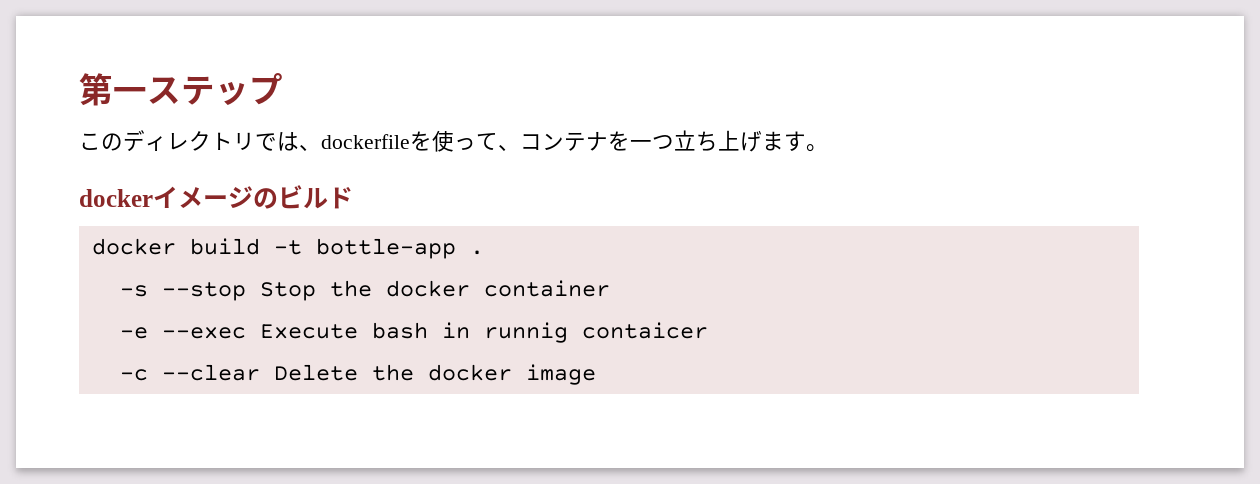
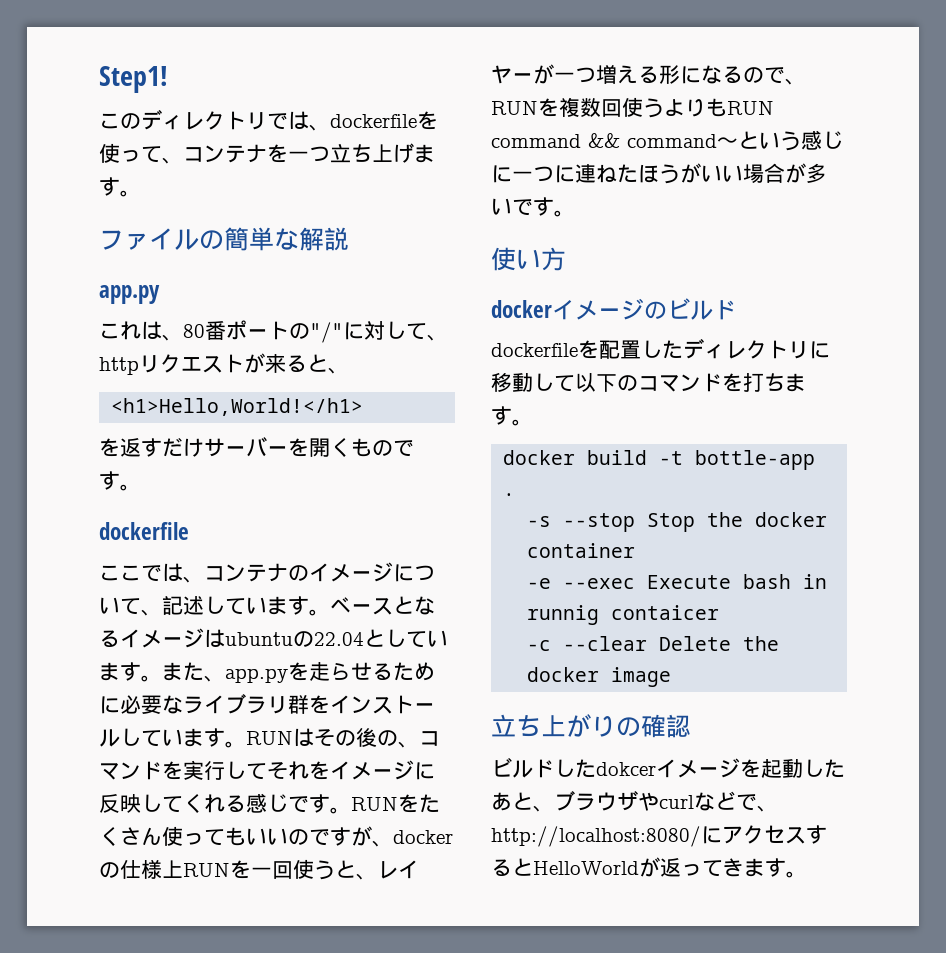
[79,73,283,106] 第一ステップ -> [99,66,168,93] Step1!
(828, 148) none -> [99,227,349,251] [99,285,160,304] [99,320,448,343] [99,353,349,375] [111,398,364,416] [99,437,414,457] [99,471,141,491] [99,522,189,540] [99,562,435,583] [99,596,435,616] [99,628,448,648] [99,662,435,683] [99,694,435,714] [99,727,440,748] [99,760,435,780] [99,793,440,814] [99,826,453,847] [99,859,419,880] [491,64,806,85] [491,97,774,118] [491,130,843,151] [491,163,827,184] [491,197,575,217] [491,247,566,271] // ファイルの簡単な解説 // app.py // これは、80番ポートの"/"に対して、httpリクエストが来ると、 // <h1>Hello,World!</h1> // を返すだけサーバーを開くものです。 // dockerfile // ここでは、コンテナのイメージについて、記述しています。ベースとなるイメージはubuntuの22.04としています。また、app.pyを走らせるために必要なライブラリ群をインストールしています。RUNはその後の、コマンドを実行してそれをイメージに反映してくれる感じです。RUNをたくさん使ってもいいのですが、dockerの仕様上RUNを一回使うと、レイヤーが一つ増える形になるので、RUNを複数回使うよりもRUN command && command〜という感じに一つに連ねたほうがいい場合が多いです。 // 使い方
(353, 198) none -> [491,338,830,359] [491,372,806,392] [491,406,533,426] // dockerfileを配置したディレクトリに移動して以下のコマンドを打ちます。
(596, 374) none -> [491,714,691,738] [491,758,845,779] [491,791,778,812] [491,825,827,847] [491,857,807,878] // 立ち上がりの確認 // ビルドしたdokcerイメージを起動したあと、ブラウザやcurlなどで、http://localhost:8080/にアクセスするとHelloWorldが返ってきます。

